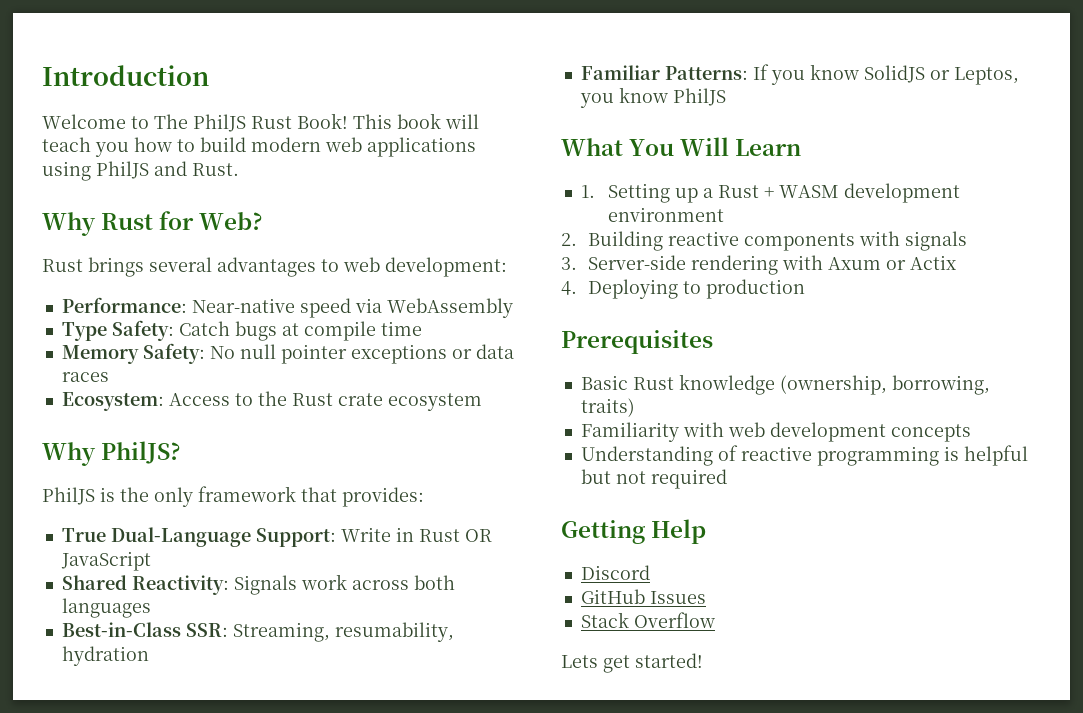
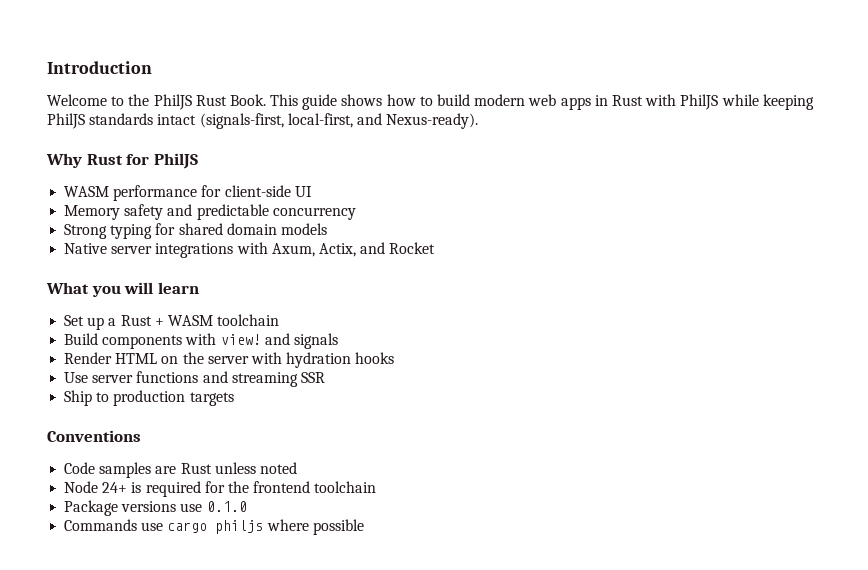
[154,114,188,129] The -> [128,94,150,106] the
[297,113,479,129] [42,137,129,157] Book! This book will teach you -> [229,94,383,110] Book. This guide shows
[367,137,476,157] [42,161,239,181] [42,211,264,236] [42,257,507,277] [61,297,513,318] [61,320,422,341] [61,343,514,364] [61,372,109,382] [61,391,482,411] [42,441,182,466] [42,486,424,507] [61,527,492,547] [60,551,151,571] [61,574,455,595] [61,598,151,618] [61,622,454,642] [61,646,149,666] [580,64,1019,85] [579,87,726,108] [561,137,802,156] [580,183,670,203] applications using PhilJS and Rust. // Why Rust for Web? // Rust brings several advantages to web development: // Performance: Near-native speed via WebAssembly // Type Safety: Catch bugs at compile time // Memory Safety: No null pointer exceptions or data races // Ecosystem: Access to the Rust crate ecosystem // Why PhilJS? // PhilJS is the only framework that provides: // True Dual-Language Support: Write in Rust OR JavaScript // Shared Reactivity: Signals work across both languages // Best-in-Class SSR: Streaming, resumability, hydration // Familiar Patterns: If you know SolidJS or Leptos, you know PhilJS // What You Will Learn // 1. Setting -> [560,94,814,110] [47,113,479,129] [46,153,198,169] [64,185,312,201] [64,204,356,220] [64,223,327,239] [64,242,436,258] [46,282,199,297] [64,315,85,326] apps in Rust with PhilJS while keeping PhilJS standards intact (signals-first, local-first, and Nexus-ready). // Why Rust for PhilJS // WASM performance for client-side UI // Memory safety and predictable concurrency // Strong typing for shared domain models // Native server integrations with Axum, Actix, and Rocket // What you will learn // Set
[843,183,960,203] [607,207,724,222] [561,231,967,251] [561,255,956,275] [561,279,805,299] [561,330,713,354] [580,374,990,395] [580,398,635,417] [580,422,971,442] [580,445,1028,466] [580,469,727,489] [561,519,707,544] [580,565,650,580] [580,589,706,604] [580,612,715,628] [561,653,703,673] development environment // 2. Building reactive components with signals // 3. Server-side rendering with Axum or Actix // 4. Deploying to production // Prerequisites // Basic Rust knowledge (ownership, borrowing, traits) // Familiarity with web development concepts // Understanding of reactive programming is helpful but not required // Getting Help // Discord // GitHub Issues // Stack Overflow // Lets get started! -> [217,314,280,326] [64,333,338,349] [64,352,395,368] [64,371,325,387] [64,390,234,406] [47,430,141,442] [64,462,297,478] [64,481,377,497] [64,500,247,516] [64,519,364,535] toolchain // Build components with view! and signals // Render HTML on the server with hydration hooks // Use server functions and streaming SSR // Ship to production targets // Conventions // Code samples are Rust unless noted // Node 24+ is required for the frontend toolchain // Package versions use 0.1.0 // Commands use cargo philjs where possible

